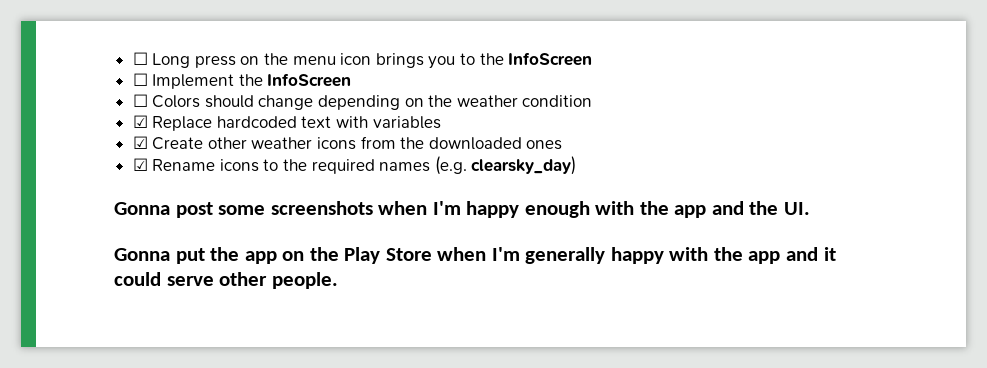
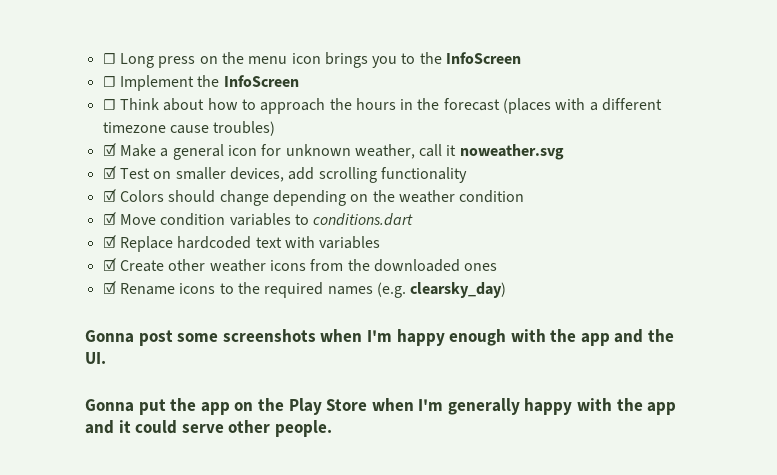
(148, 100) none -> [119,98,663,114] [102,121,276,136] [102,143,564,160] [102,166,467,183] [102,189,116,202] Think about how to approach the hours in the forecast (places with a different timezone cause troubles) // ☑ Make a general icon for unknown weather, call it noweather.svg // ☑ Test on smaller devices, add scrolling functionality // ☑
(593, 101) none -> [102,212,414,226] // ☑ Move condition variables to conditions.dart

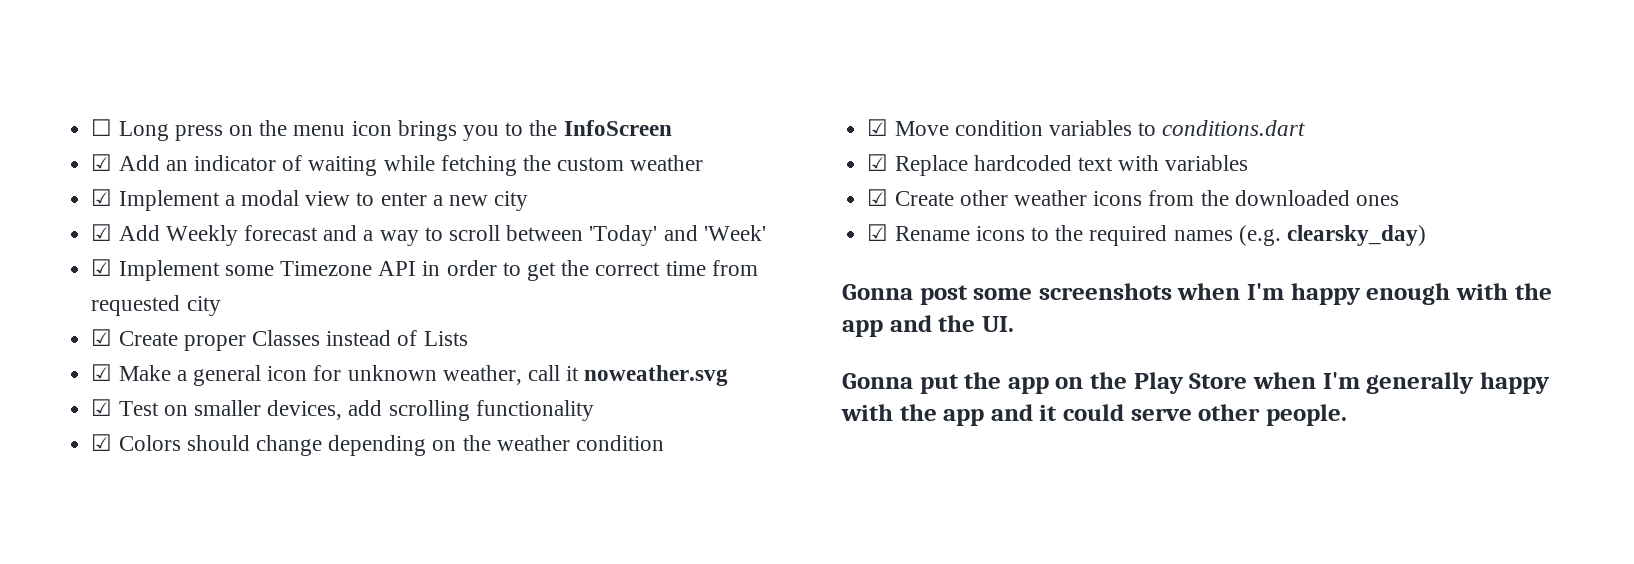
[102,75,299,91] [102,98,663,114] [102,121,276,136] ☐ Implement the InfoScreen // ☐ Think about how to approach the hours in the forecast (places with a different timezone cause troubles) -> [91,154,704,176] [91,189,529,211] [91,224,766,246] [91,259,758,281] [91,295,221,316] [91,329,468,351] ☑ Add an indicator of waiting while fetching the custom weather // ☑ Implement a modal view to enter a new city // ☑ Add Weekly forecast and a way to scroll between 'Today' and 'Week' // ☑ Implement some Timezone API in order to get the correct time from requested city // ☑ Create proper Classes instead of Lists

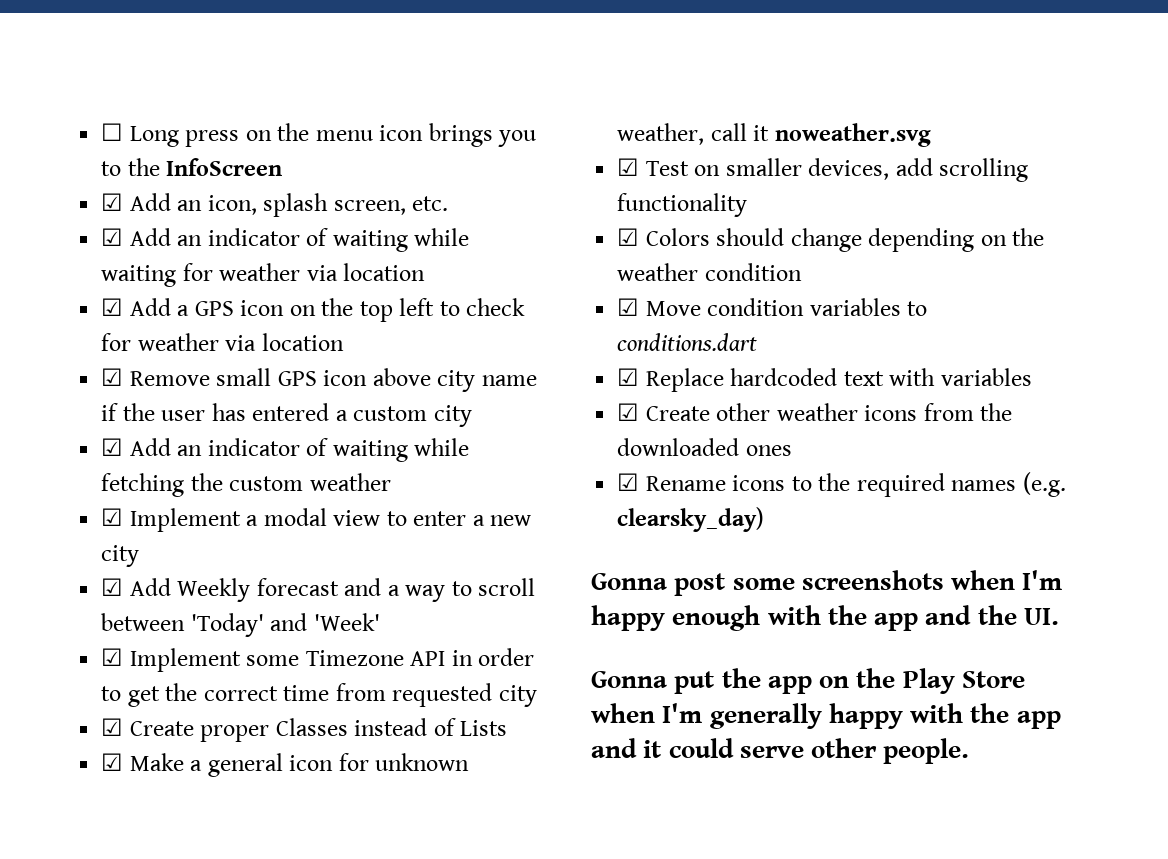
(672, 128) none -> [101,193,449,217] [101,228,470,252] [101,263,426,287] [101,298,526,322] [101,333,344,351] [101,368,537,392] [101,403,472,427] // ☑ Add an icon, splash screen, etc. // ☑ Add an indicator of waiting while waiting for weather via location // ☑ Add a GPS icon on the top left to check for weather via location // ☑ Remove small GPS icon above city name if the user has entered a custom city

